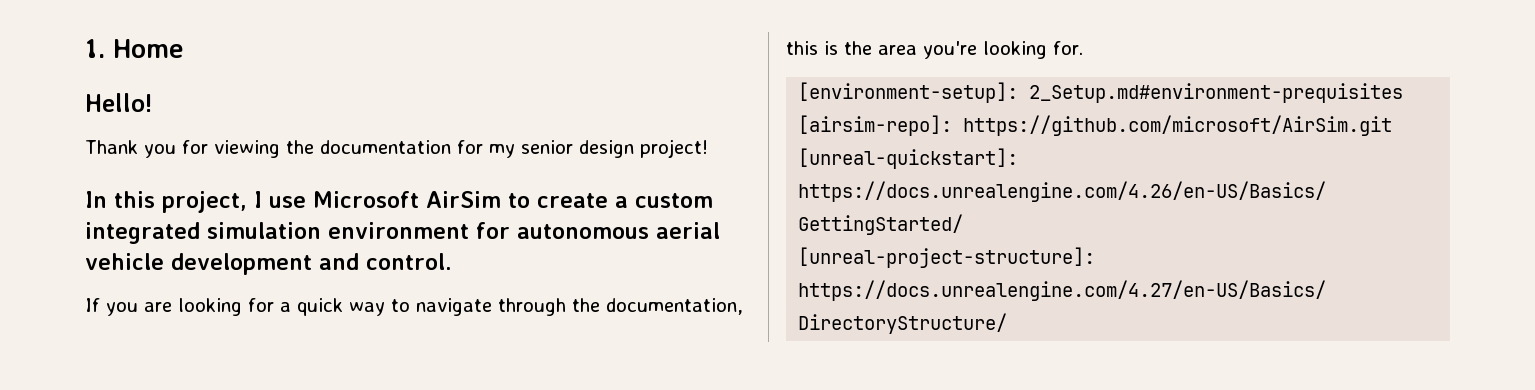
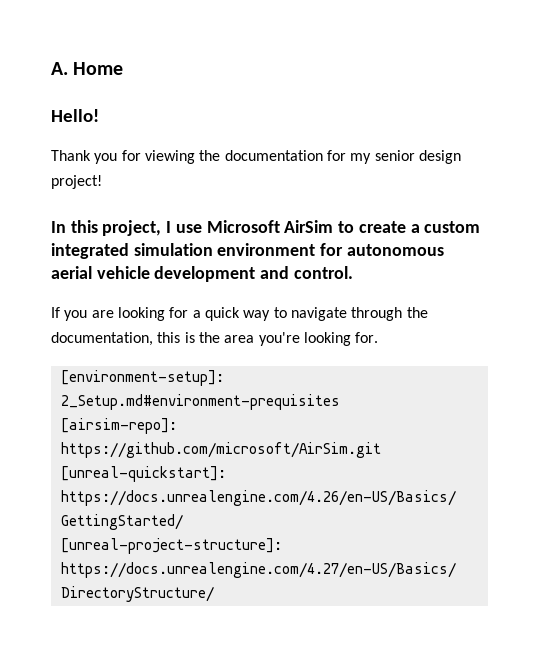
[85,39,105,58] 1. -> [51,62,68,75] A.

